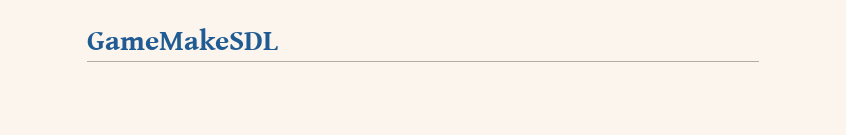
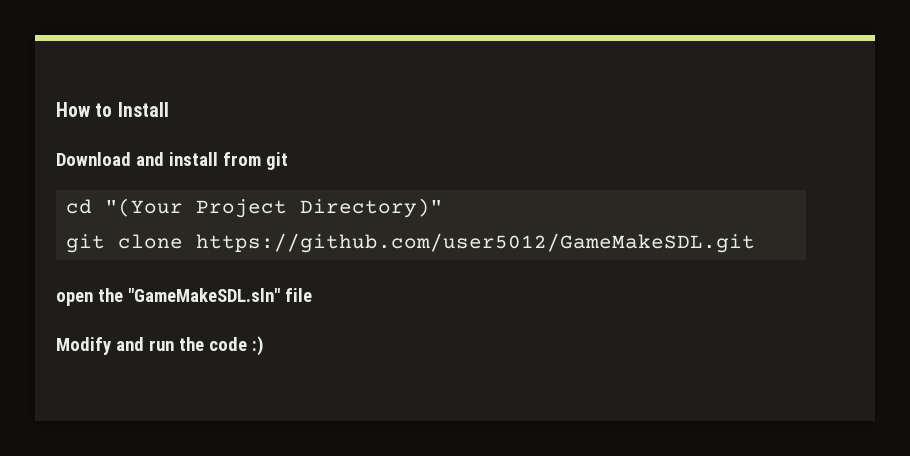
[87,28,278,50] GameMakeSDL -> [56,102,169,117] [56,152,288,170] [65,198,443,218] [65,233,755,253] [56,288,312,306] [56,336,264,356] How to Install // Download and install from git // cd "(Your Project Directory)" // git clone https://github.com/user5012/GameMakeSDL.git // open the "GameMakeSDL.sln" file // Modify and run the code :)

